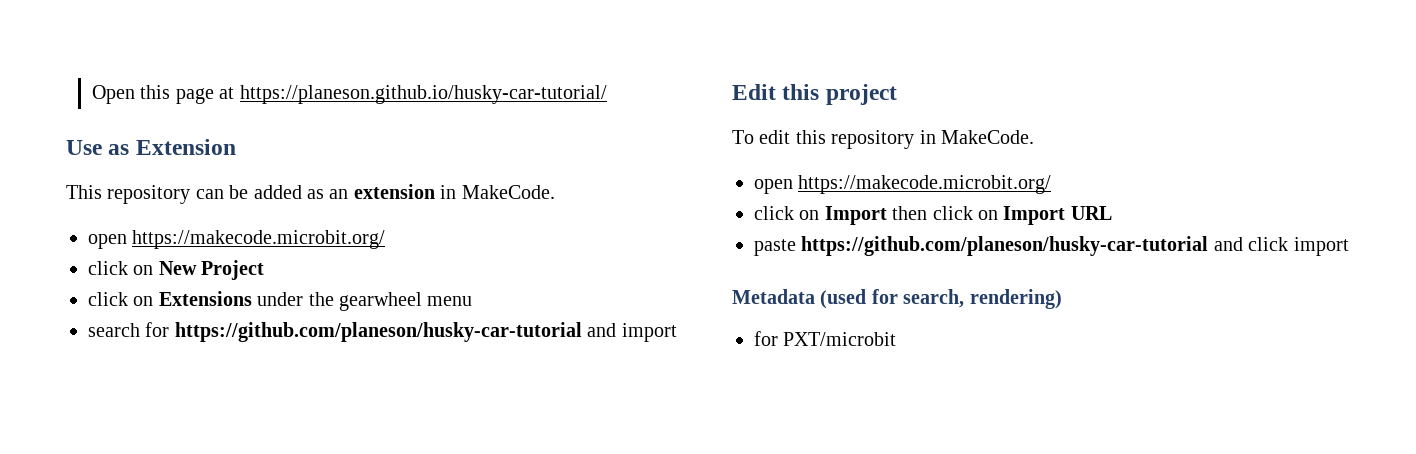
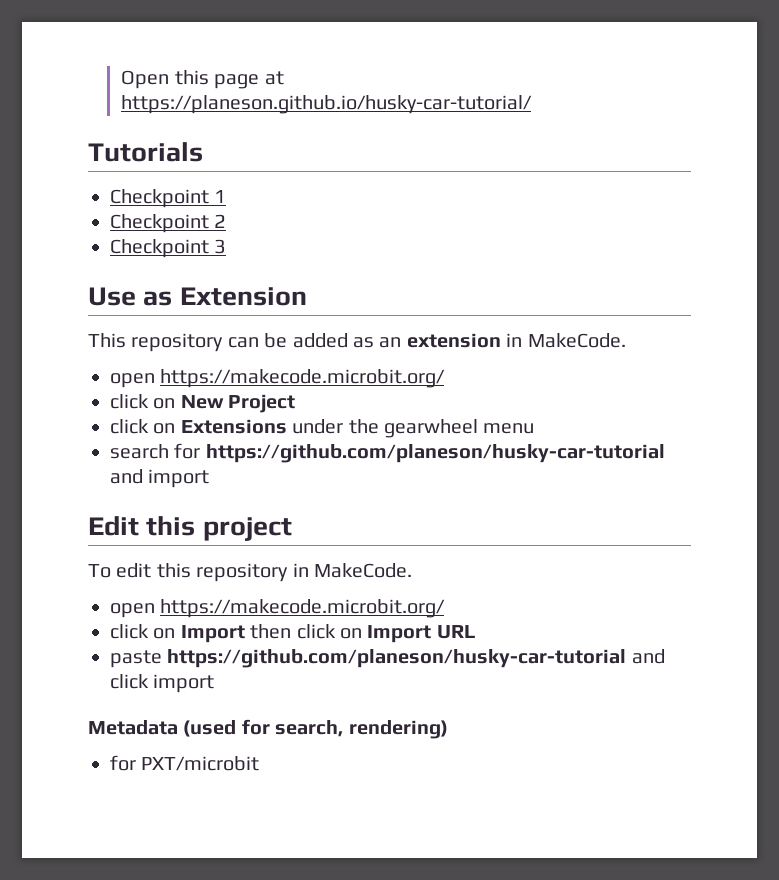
(607, 94) none -> [88,142,203,162] [110,189,227,208] [110,214,227,233] [110,239,227,258] // Tutorials // Checkpoint 1 // Checkpoint 2 // Checkpoint 3

